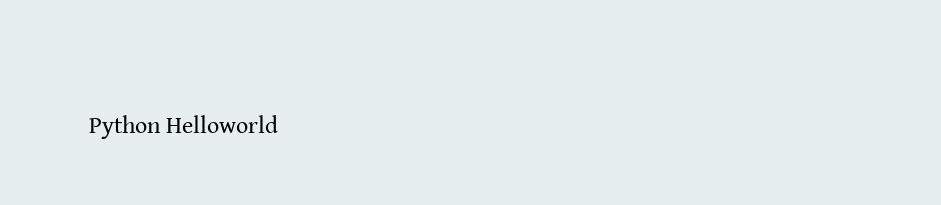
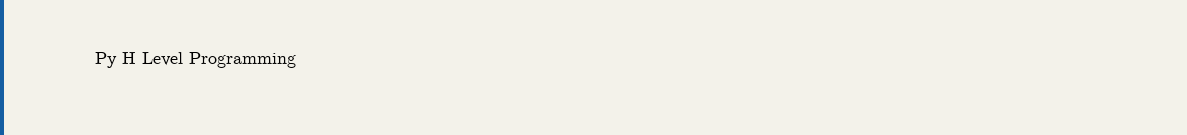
[89,115,279,139] Python Helloworld -> [95,52,296,68] Py H Level Programming

